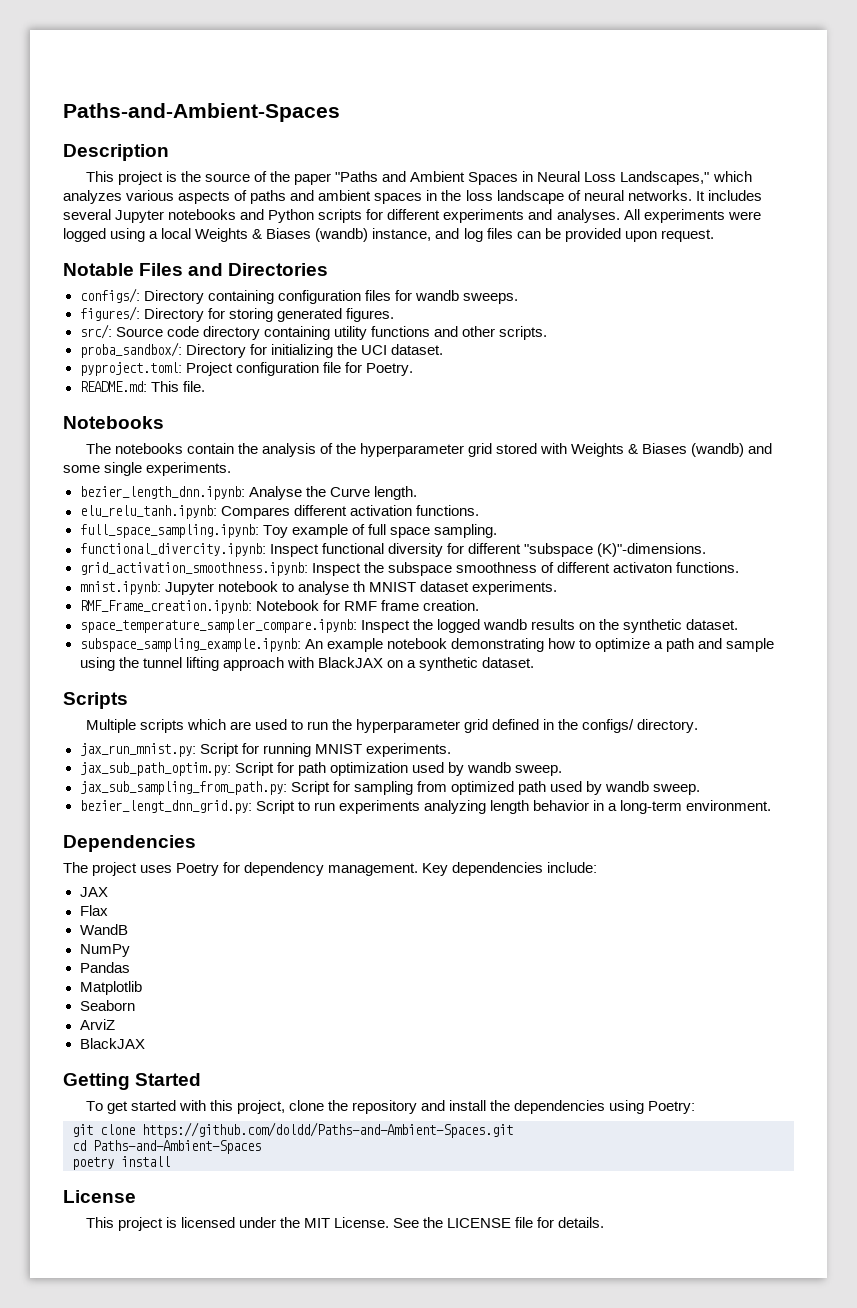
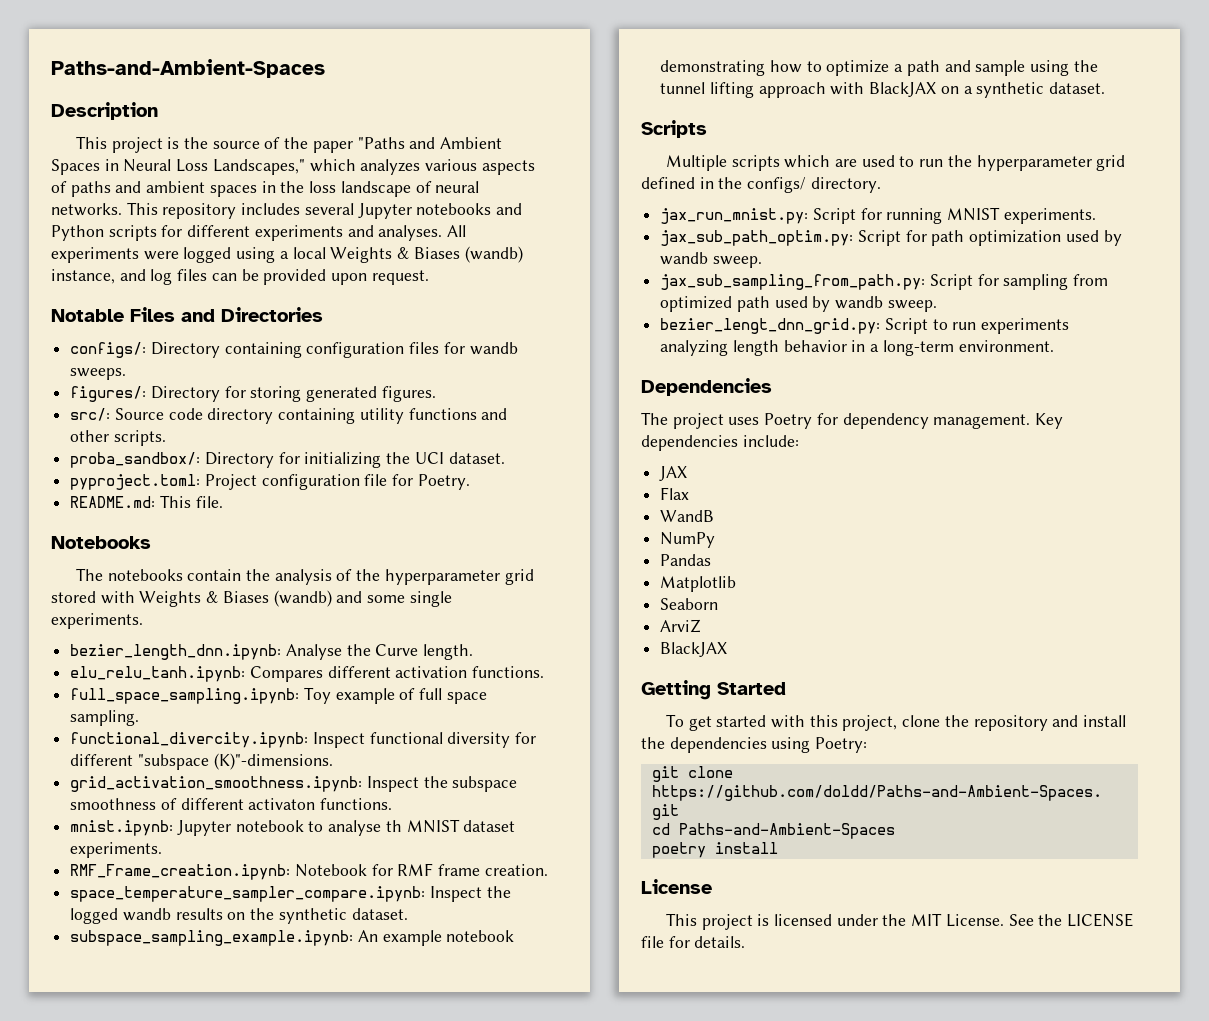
[695,191,705,201] It -> [126,202,237,219] This repository

